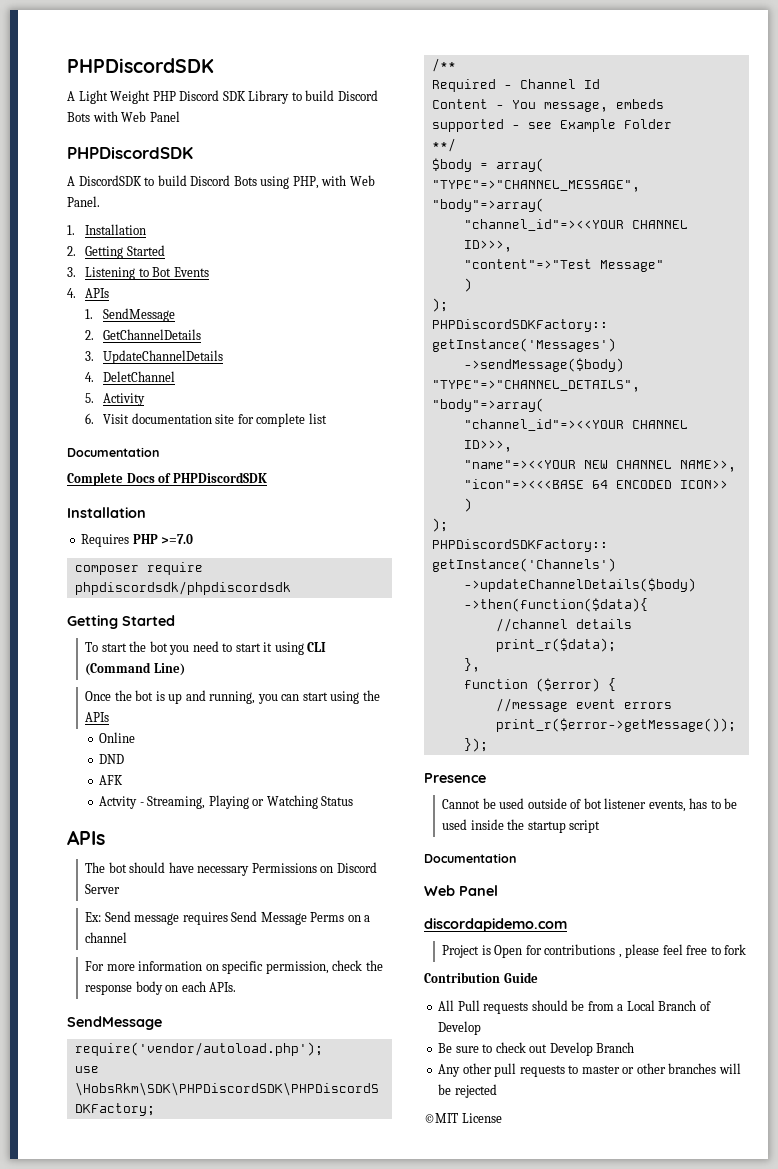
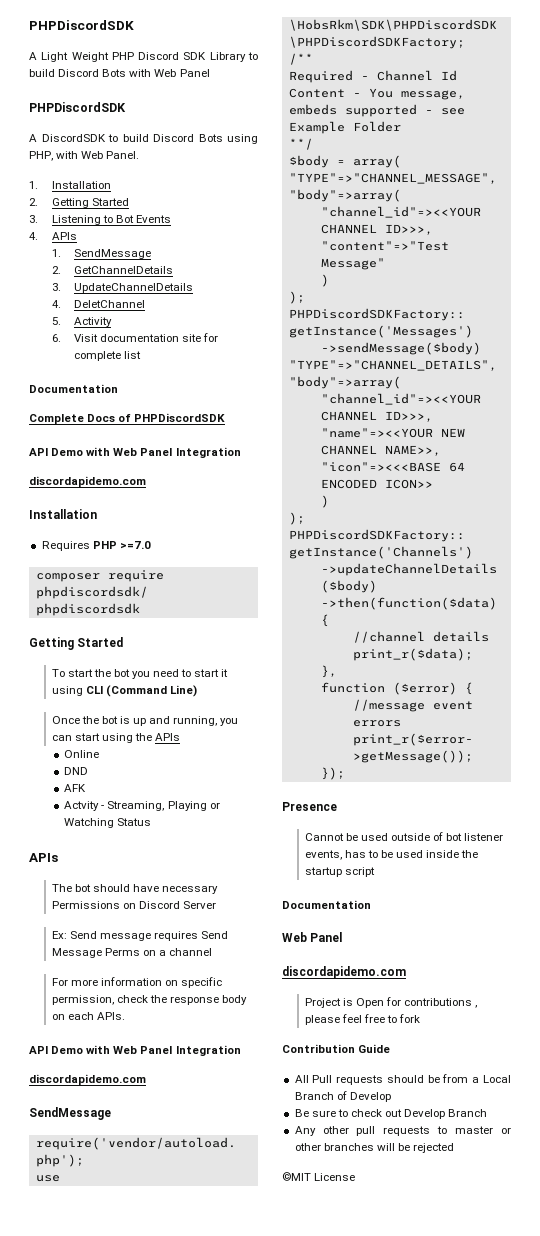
(267, 477) none -> [29,447,241,458] [29,476,146,487] // API Demo with Web Panel Integration // discordapidemo.com
(237, 987) none -> [29,1045,241,1056] [29,1074,146,1085] // API Demo with Web Panel Integration // discordapidemo.com

